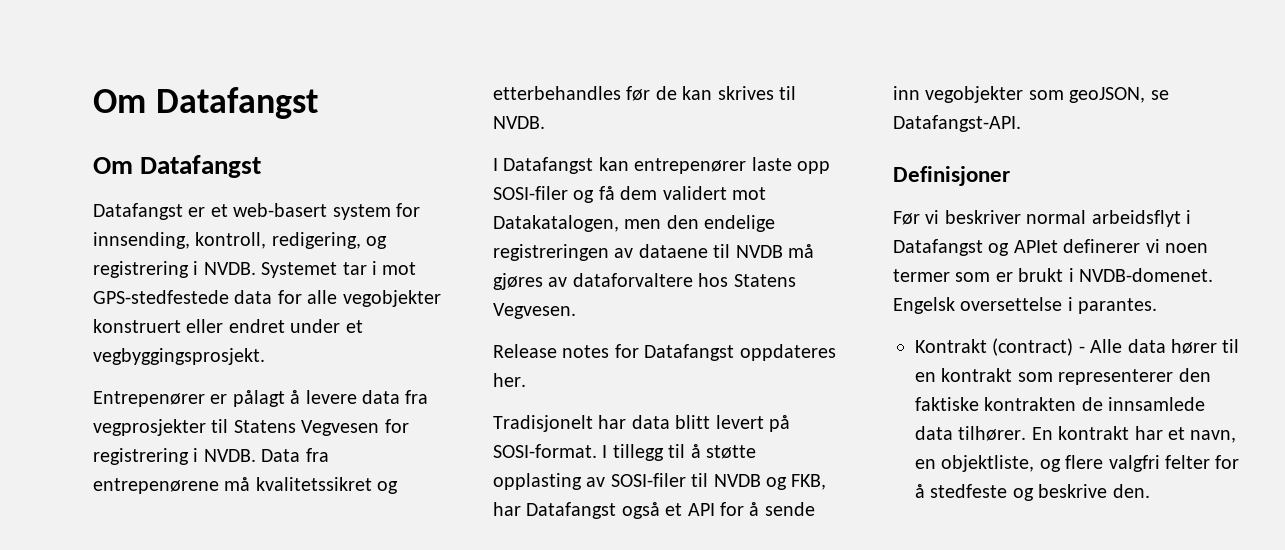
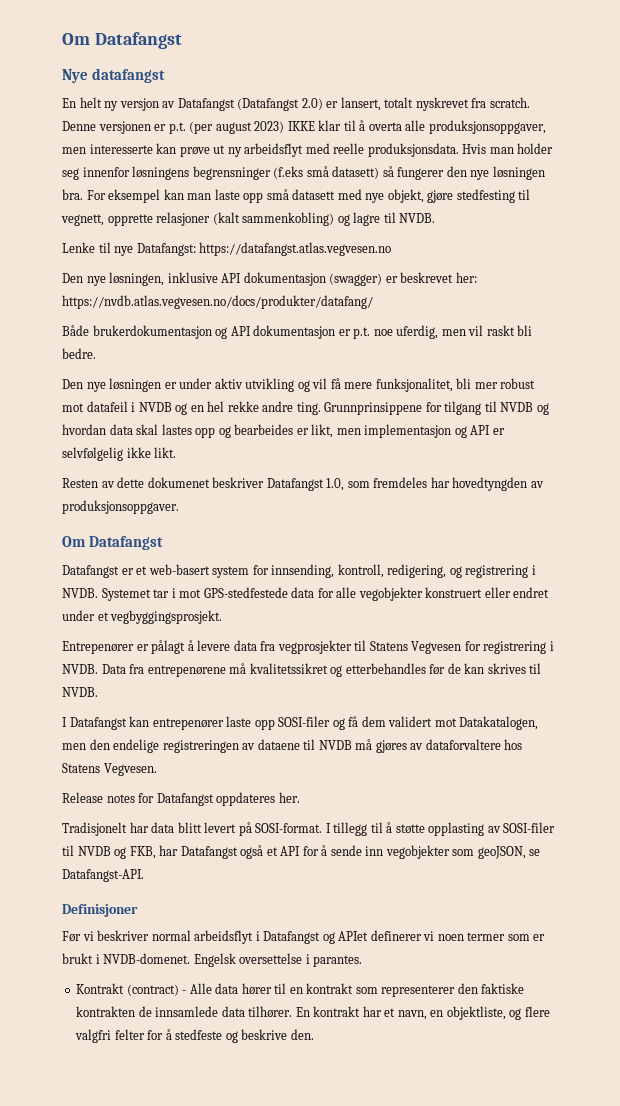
[93,87,318,119] Om Datafangst -> [62,32,182,49] [62,68,166,83] [62,97,530,111] [62,120,546,134] [62,143,554,157] [62,166,545,180] [62,189,531,203] [61,212,436,226] [62,242,392,256] [62,272,477,286] [62,295,373,309] [62,325,533,339] [62,348,96,359] [62,378,536,392] [62,401,549,415] [62,424,505,438] [62,447,177,461] [62,477,544,491] [62,500,179,514] Om Datafangst // Nye datafangst // En helt ny versjon av Datafangst (Datafangst 2.0) er lansert, totalt nyskrevet fra scratch. Denne versjonen er p.t. (per august 2023) IKKE klar til å overta alle produksjonsoppgaver, men interesserte kan prøve ut ny arbeidsflyt med reelle produksjonsdata. Hvis man holder seg innenfor løsningens begrensninger (f.eks små datasett) så fungerer den nye løsningen bra. For eksempel kan man laste opp små datasett med nye objekt, gjøre stedfesting til vegnett, opprette relasjoner (kalt sammenkobling) og lagre til NVDB. // Lenke til nye Datafangst: https://datafangst.atlas.vegvesen.no // Den nye løsningen, inklusive API dokumentasjon (swagger) er beskrevet her: https://nvdb.atlas.vegvesen.no/docs/produkter/datafang/ // Både brukerdokumentasjon og API dokumentasjon er p.t. noe uferdig, men vil raskt bli bedre. // Den nye løsningen er under aktiv utvikling og vil få mere funksjonalitet, bli mer robust mot datafeil i NVDB og en hel rekke andre ting. Grunnprinsippene for tilgang til NVDB og hvordan data skal lastes opp og bearbeides er likt, men implementasjon og API er selvfølgelig ikke likt. // Resten av dette dokumenet beskriver Datafangst 1.0, som fremdeles har hovedtyngden av produksjonsoppgaver.

